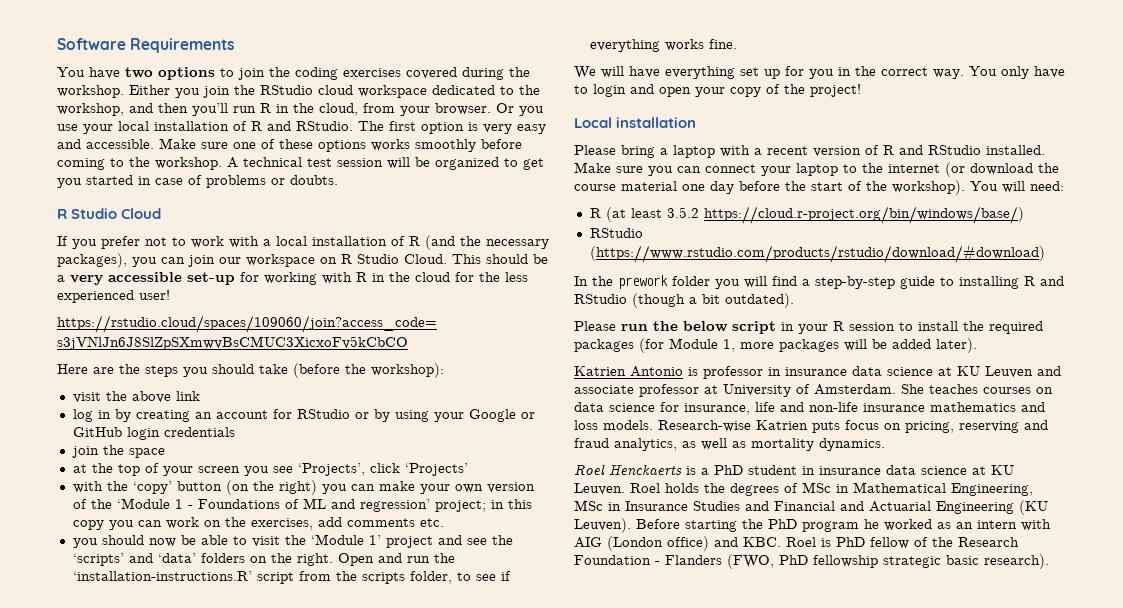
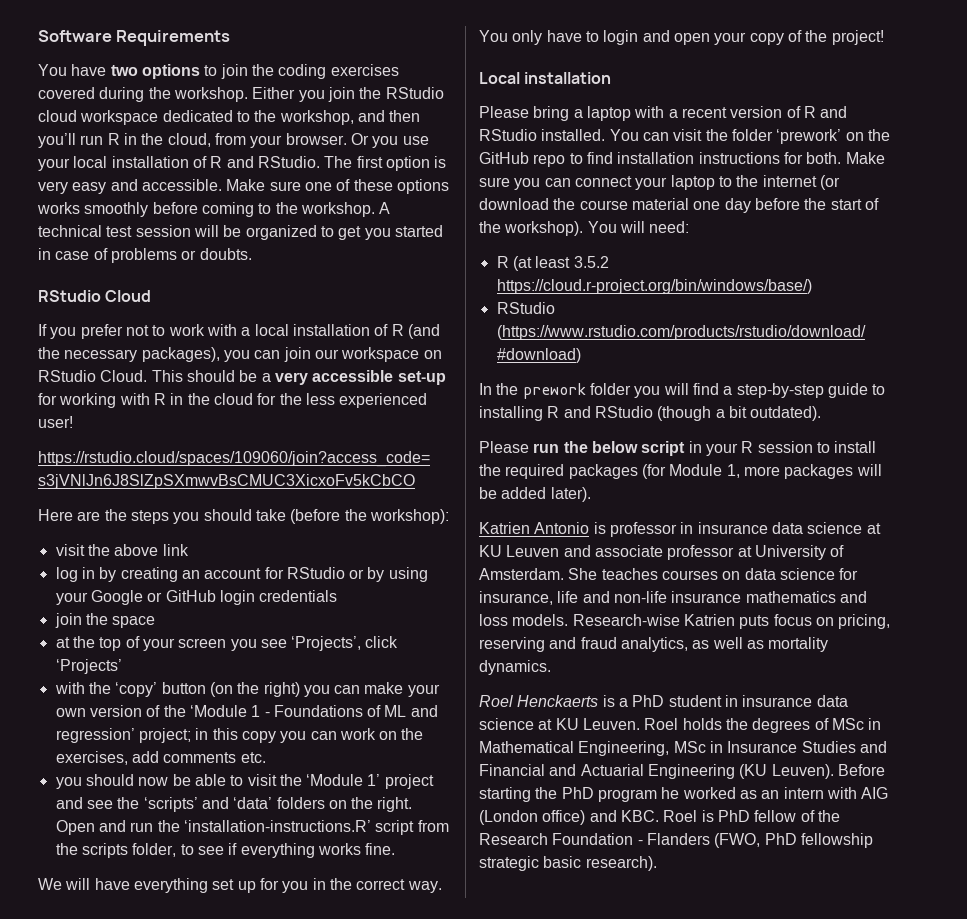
[57,208,118,219] R Studio -> [38,290,101,302] RStudio
[341,254,399,264] R Studio -> [38,370,96,382] RStudio
(1045, 150) none -> [609,129,890,144] [479,152,842,167] You can visit the folder ‘prework’ on the GitHub repo to find installation instructions for both.

